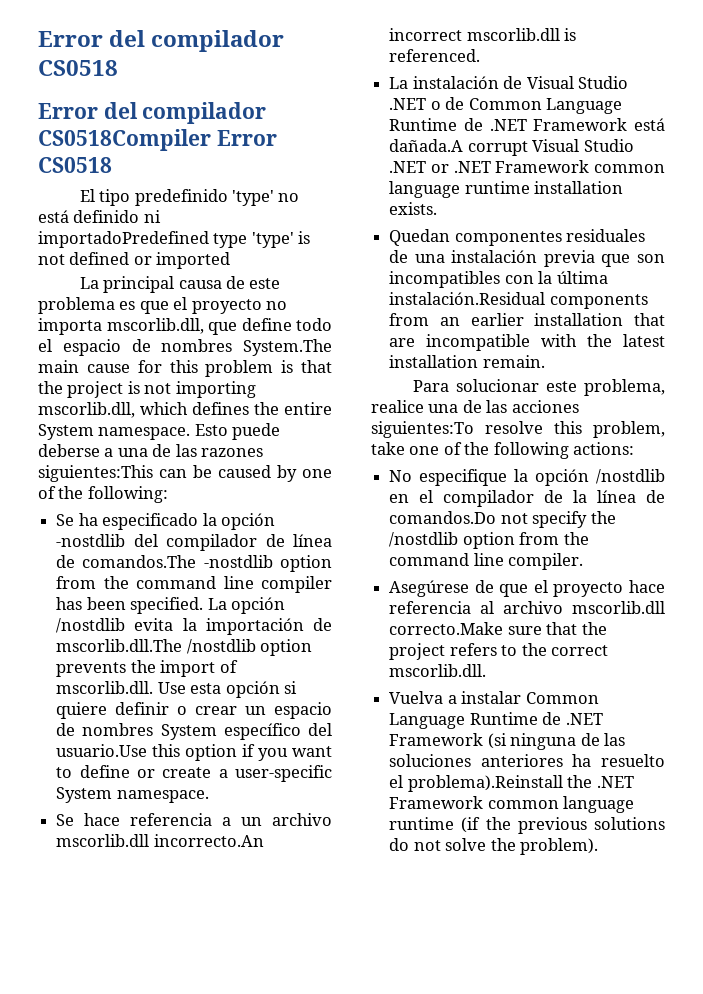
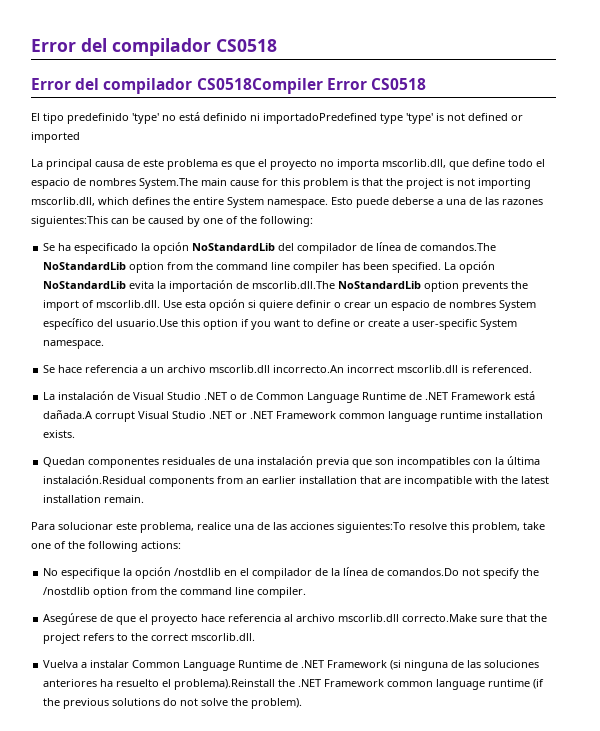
[56,534,126,547] -nostdlib -> [192,243,276,251] NoStandardLib
[203,555,273,568] -nostdlib -> [43,262,127,270] NoStandardLib
[56,618,126,633] /nostdlib -> [43,281,127,289] NoStandardLib
[186,639,256,654] /nostdlib -> [338,281,422,289] NoStandardLib

